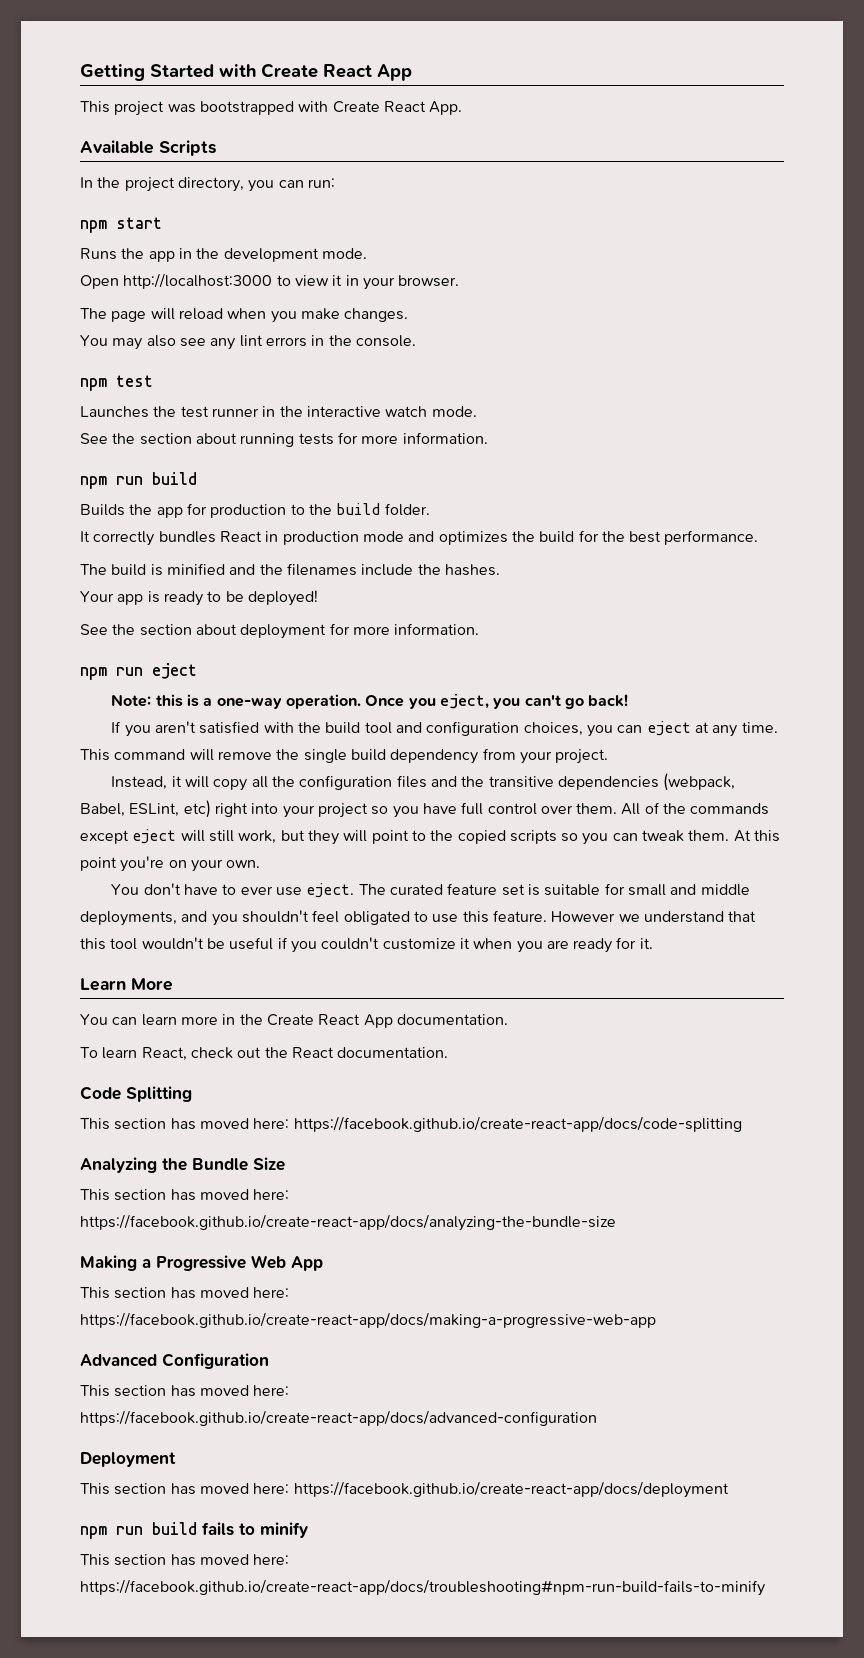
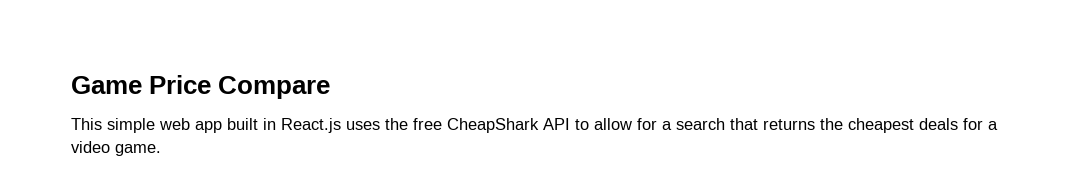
[80,63,412,81] [80,101,463,116] [80,140,216,156] [80,177,335,192] [80,217,162,233] [80,248,367,262] [80,273,460,290] [80,308,409,323] [80,335,416,350] [80,375,153,391] [80,406,477,418] [80,432,488,447] [80,472,197,489] [80,503,430,518] [80,530,759,546] [80,563,500,576] [80,590,318,606] [80,623,480,639] [80,663,197,680] [111,694,629,709] [111,721,778,737] [80,748,609,764] [111,773,736,791] [80,800,770,818] [80,829,781,845] [80,856,261,872] [111,883,750,898] [80,910,757,926] [80,937,653,953] [80,978,173,991] [80,1014,508,1028] [80,1047,449,1061] [80,1086,192,1102] [80,1116,742,1132] [80,1157,285,1173] [80,1189,290,1201] [80,1214,616,1231] [80,1255,323,1271] [80,1287,290,1299] [80,1312,656,1328] [80,1353,269,1369] [80,1385,290,1397] [80,1410,597,1426] [80,1452,176,1467] [80,1481,729,1498] [80,1522,308,1539] [80,1554,290,1566] [80,1579,765,1596] Getting Started with Create React App // This project was bootstrapped with Create React App. // Available Scripts // In the project directory, you can run: // npm start // Runs the app in the development mode. // Open http://localhost:3000 to view it in your browser. // The page will reload when you make changes. // You may also see any lint errors in the console. // npm test // Launches the test runner in the interactive watch mode. // See the section about running tests for more information. // npm run build // Builds the app for production to the build folder. // It correctly bundles React in production mode and optimizes the build for the best performance. // The build is minified and the filenames include the hashes. // Your app is ready to be deployed! // See the section about deployment for more information. // npm run eject // Note: this is a one-way operation. Once you eject, you can't go back! // If you aren't satisfied with the build tool and configuration choices, you can eject at any time. This command will remove the single build dependency from your project. // Instead, it will copy all the configuration files and the transitive dependencies (webpack, Babel, ESLint, etc) right into your project so you have full control over them. All of the commands except eject will still work, but they will point to the copied scripts so you can tweak them. At this point you're on your own. // You don't have to ever use eject. The curated feature set is suitable for small and middle deployments, and you shouldn't feel obligated to use this feature. However we understand that this tool wouldn't be useful if you couldn't customize it when you are ready for it. // Learn More // You can learn more in the Create React App documentation. // To learn React, check out the React documentation. // Code Splitting // This section has moved here: https://facebook.github.io/create-react-app/docs/code-splitting // Analyzing the Bundle Size // This section has moved here: https://facebook.github.io/create-react-app/docs/analyzing-the-bundle-size // Making a Progressive Web App // This section has moved here: https://facebook.github.io/create-react-app/docs/making-a-progressive-web-app // Advanced Configuration // This section has moved here: https://facebook.github.io/create-react-app/docs/advanced-configuration // Deployment // This section has moved here: https://facebook.github.io/create-react-app/docs/deployment // npm run build fails to minify // This section has moved here: https://facebook.github.io/create-react-app/docs/troubleshooting#npm-run-build-fails-to-minify -> [71,75,331,99] [71,118,998,133] [71,141,161,156] Game Price Compare // This simple web app built in React.js uses the free CheapShark API to allow for a search that returns the cheapest deals for a video game.

